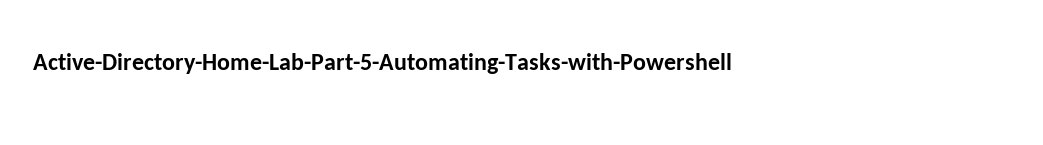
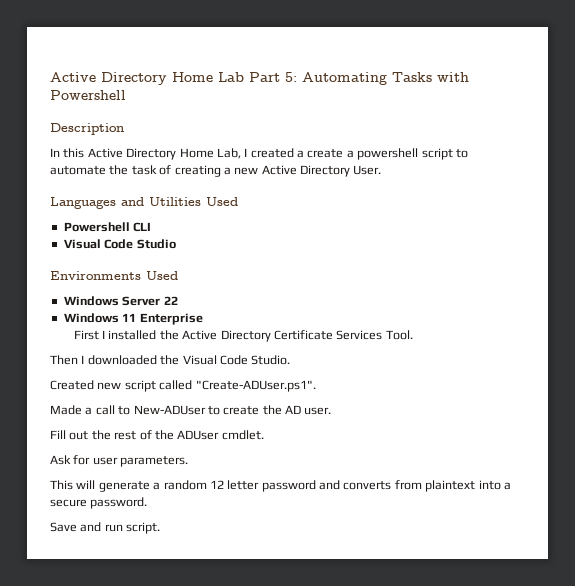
[33,53,732,74] Active-Directory-Home-Lab-Part-5-Automating-Tasks-with-Powershell -> [50,72,469,85] [50,90,126,100] [50,123,124,135] [50,148,468,160] [50,165,382,177] [50,197,238,209] [63,222,152,232] [63,239,176,249] [50,271,178,280] [63,296,178,306] [63,313,203,325] [73,330,413,342] [50,355,291,365] [50,380,316,392] [50,405,332,415] [50,430,264,440] [50,455,189,467] [50,480,511,492] [50,497,148,509] [50,522,161,534] Active Directory Home Lab Part 5: Automating Tasks with Powershell // Description // In this Active Directory Home Lab, I created a create a powershell script to automate the task of creating a new Active Directory User. // Languages and Utilities Used // Powershell CLI // Visual Code Studio // Environments Used // Windows Server 22 // Windows 11 Enterprise // First I installed the Active Directory Certificate Services Tool. // Then I downloaded the Visual Code Studio. // Created new script called "Create-ADUser.ps1". // Made a call to New-ADUser to create the AD user. // Fill out the rest of the ADUser cmdlet. // Ask for user parameters. // This will generate a random 12 letter password and converts from plaintext into a secure password. // Save and run script.

